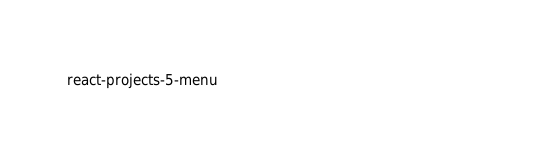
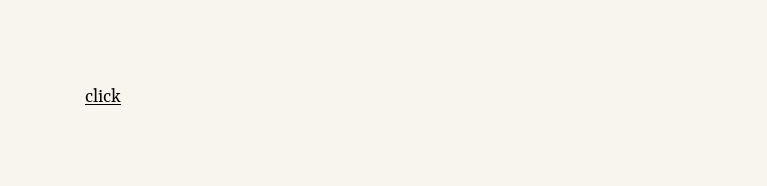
[67,73,218,89] react-projects-5-menu -> [85,88,121,102] click

